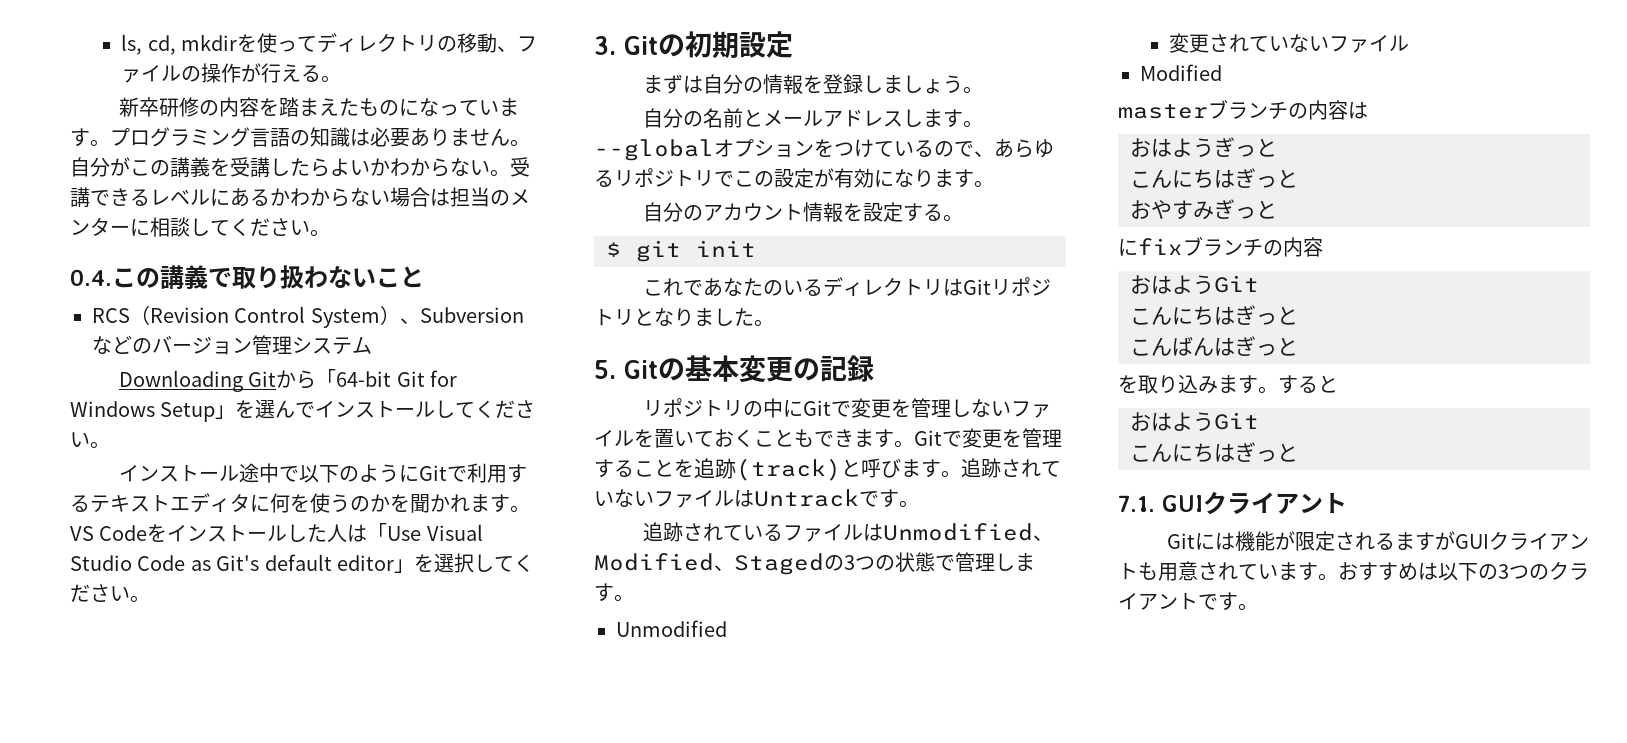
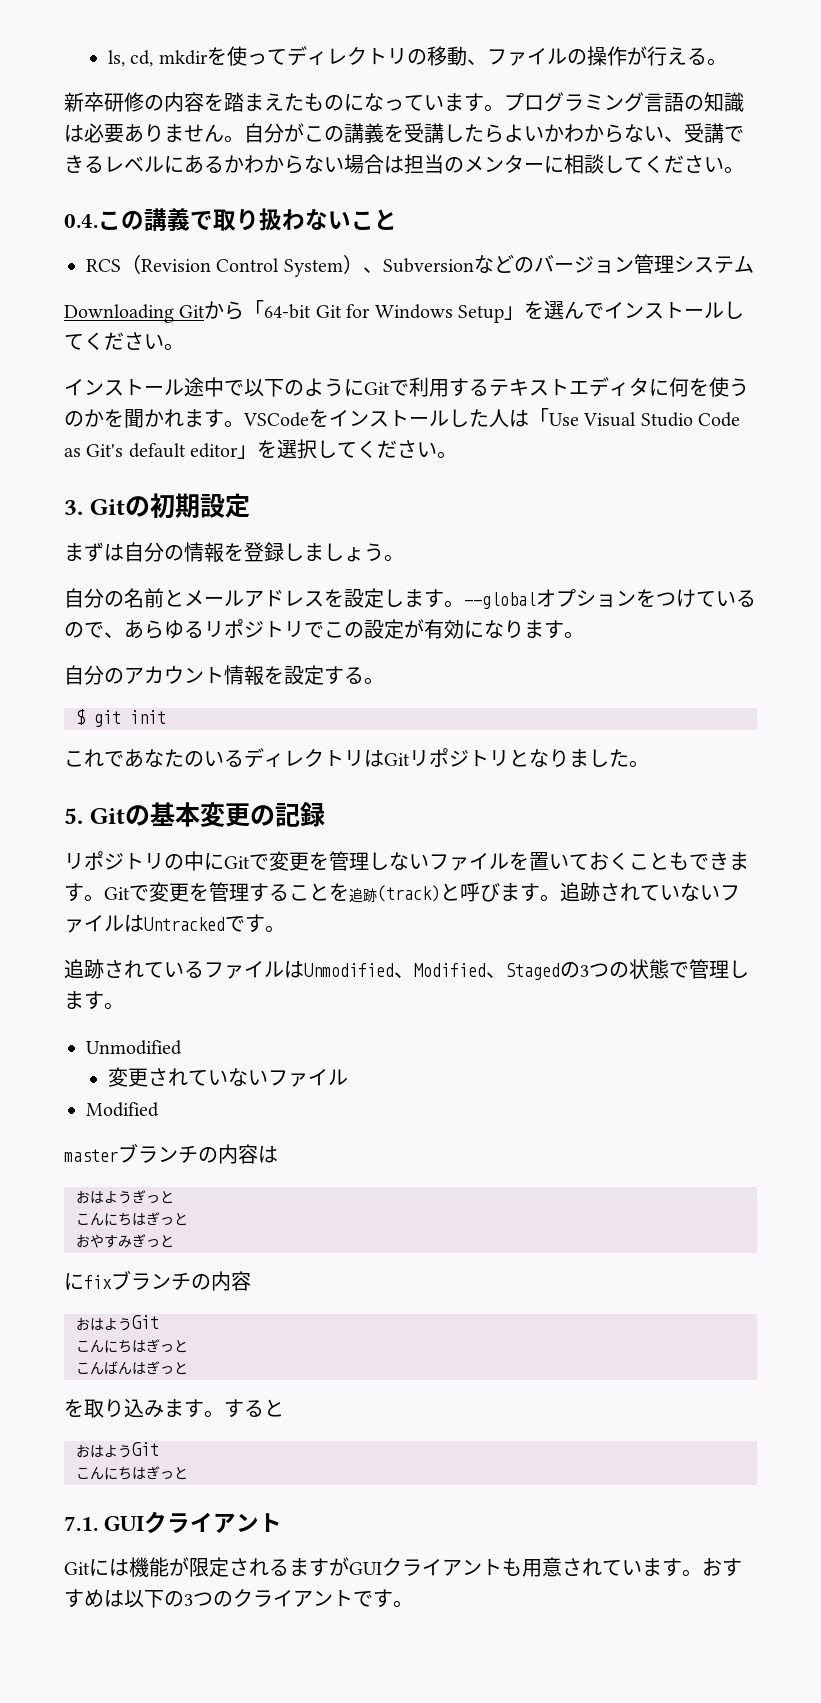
[490,169,510,177] 。 -> [664,136,684,142] 、
[70,525,148,541] VS Code -> [243,412,309,427] VSCode
(903, 119) none -> [324,588,384,608] を設定
[754,489,859,507] Untrack -> [144,917,225,931] Untracked

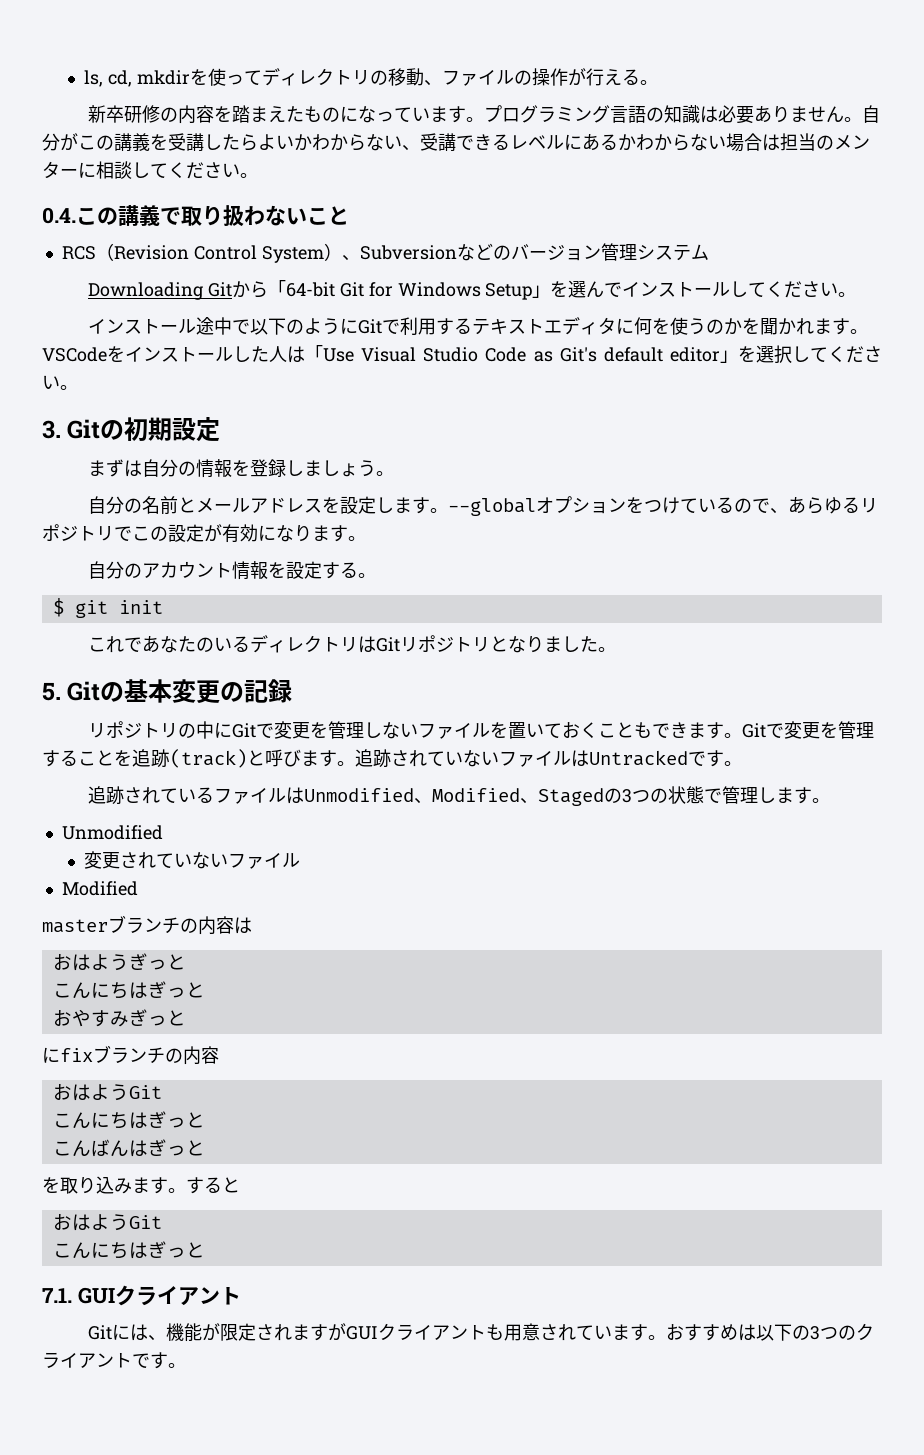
(129, 1567) none -> [148,1335,167,1341] 、
[269,1559,289,1576] る -> (293, 1332) none

